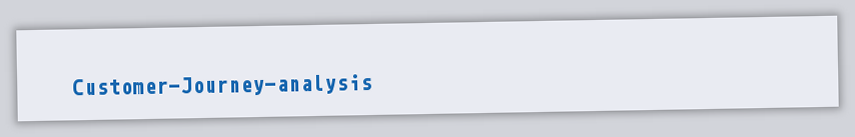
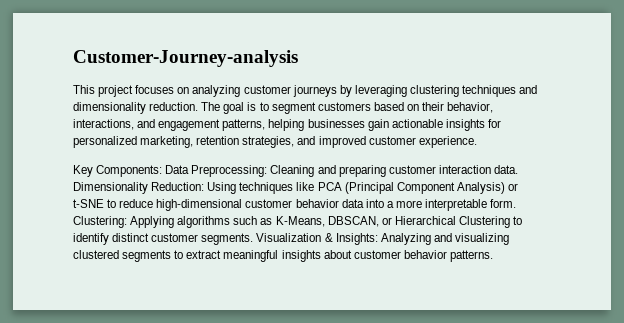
(373, 86) none -> [73,85,538,97] [73,102,494,114] [73,119,501,131] [73,136,477,148] [73,165,518,177] [73,182,518,194] [73,199,517,211] [73,216,523,228] [73,233,509,245] [73,250,493,262] // This project focuses on analyzing customer journeys by leveraging clustering techniques and dimensionality reduction. The goal is to segment customers based on their behavior, interactions, and engagement patterns, helping businesses gain actionable insights for personalized marketing, retention strategies, and improved customer experience. // Key Components: Data Preprocessing: Cleaning and preparing customer interaction data. Dimensionality Reduction: Using techniques like PCA (Principal Component Analysis) or t-SNE to reduce high-dimensional customer behavior data into a more interpretable form. Clustering: Applying algorithms such as K-Means, DBSCAN, or Hierarchical Clustering to identify distinct customer segments. Visualization & Insights: Analyzing and visualizing clustered segments to extract meaningful insights about customer behavior patterns.

